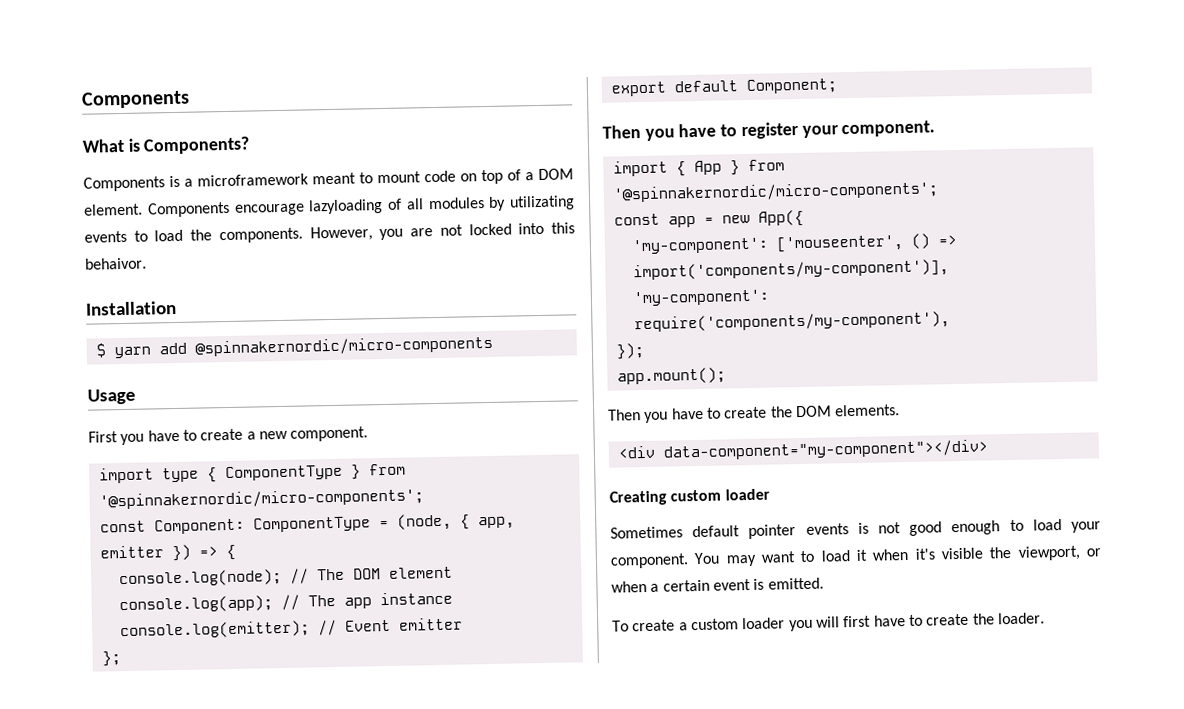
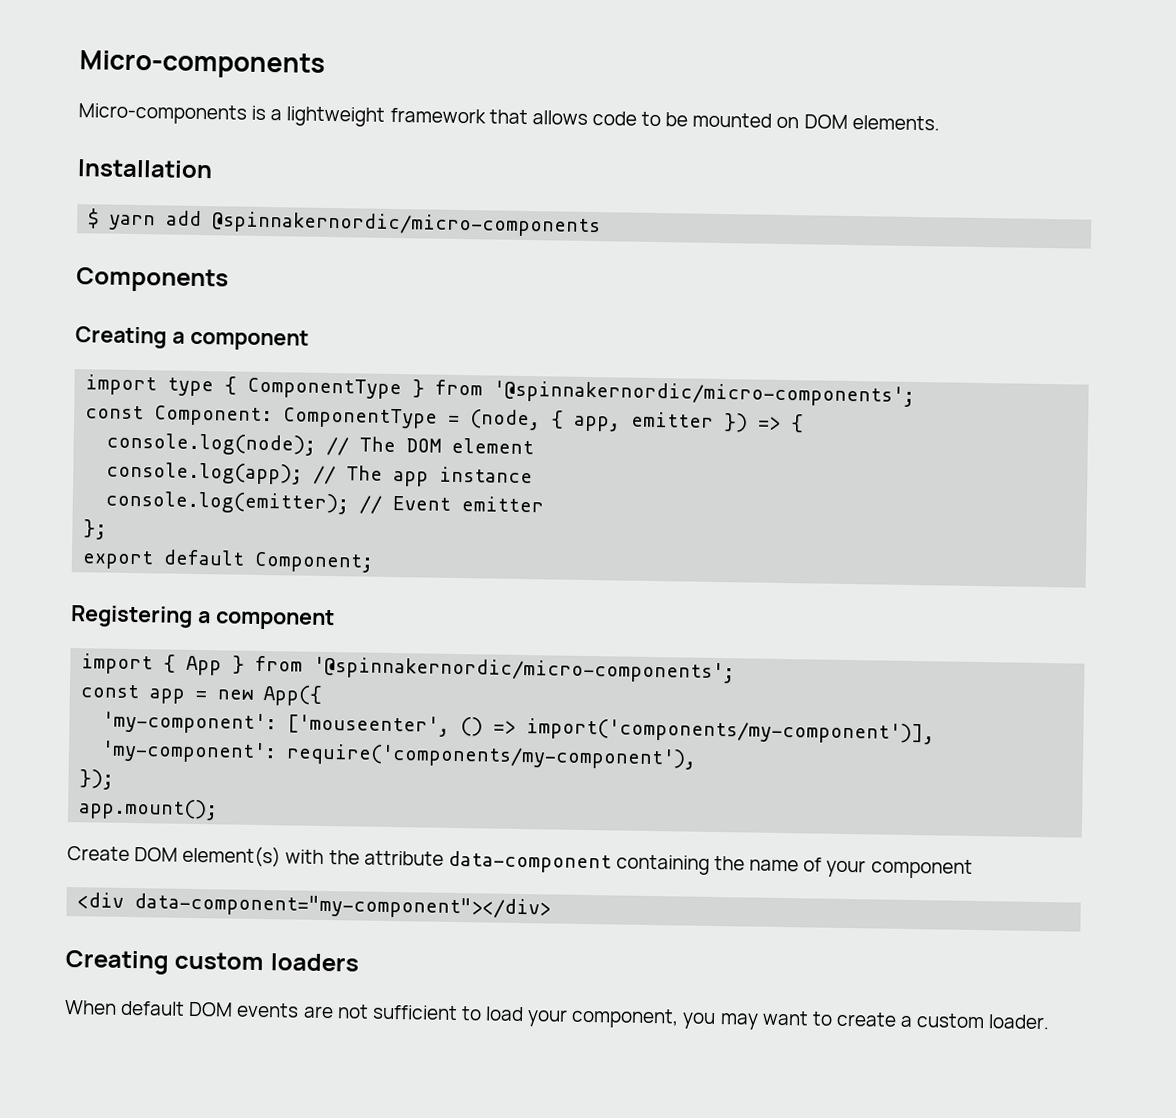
[81,90,190,109] [82,136,251,155] [83,168,574,192] [84,195,575,218] [84,222,576,244] [85,257,147,270] Components // What is Components? // Components is a microframework meant to mount code on top of a DOM element. Components encourage lazyloading of all modules by utilizating events to load the components. However, you are not locked into this behaivor. -> [79,50,325,79] [78,103,940,131] Micro-components // Micro-components is a lightweight framework that allows code to be mounted on DOM elements.
[87,388,136,405] [88,426,369,446] Usage // First you have to create a new component. -> [76,267,229,293] [75,326,309,351] Components // Creating a component
[602,120,936,141] Then you have to register your component. -> [70,605,335,631] Registering a component
[608,404,901,424] [617,439,988,461] [609,488,770,506] [610,520,1001,540] Then you have to create the DOM elements. // <div data-component="my-component"></div> // Creating custom loader // Sometimes default pointer events is not good enough -> [67,845,973,879] [77,892,552,920] [65,950,359,975] [64,1000,458,1021] Create DOM element(s) with the attribute data-component containing the name of your component // <div data-component="my-component"></div> // Creating custom loaders // When default DOM events are not sufficient
[610,552,721,569] component. You -> [571,1007,717,1030] component, you
[820,545,1101,562] [611,577,824,593] [612,613,995,632] load it when it's visible the viewport, or when a certain event is emitted. // To create a custom loader you will first have to create the -> [835,1011,986,1029] create a custom

